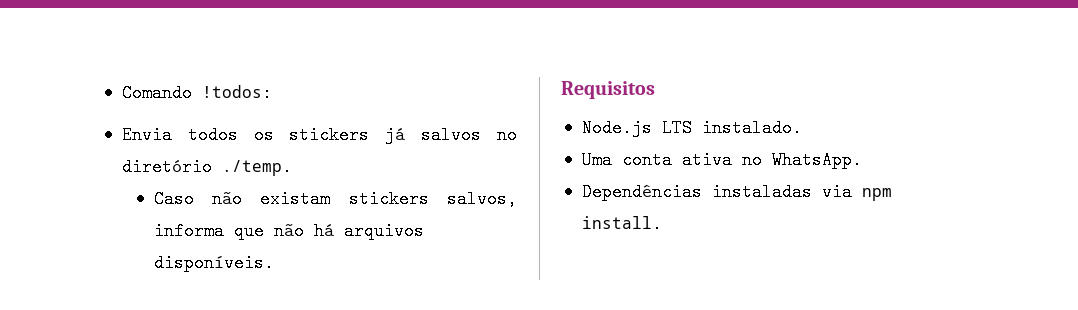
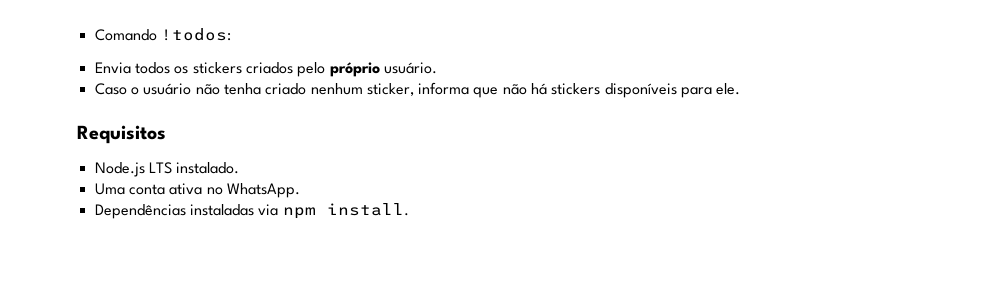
[385,126,517,144] [121,158,292,176] [153,190,517,208] [153,222,424,240] [153,254,274,272] já salvos no diretório ./temp. // Caso não existam stickers salvos, informa que não há arquivos disponíveis. -> [245,62,437,77] [94,82,741,98] criados pelo próprio usuário. // Caso o usuário não tenha criado nenhum sticker, informa que não há stickers disponíveis para ele.

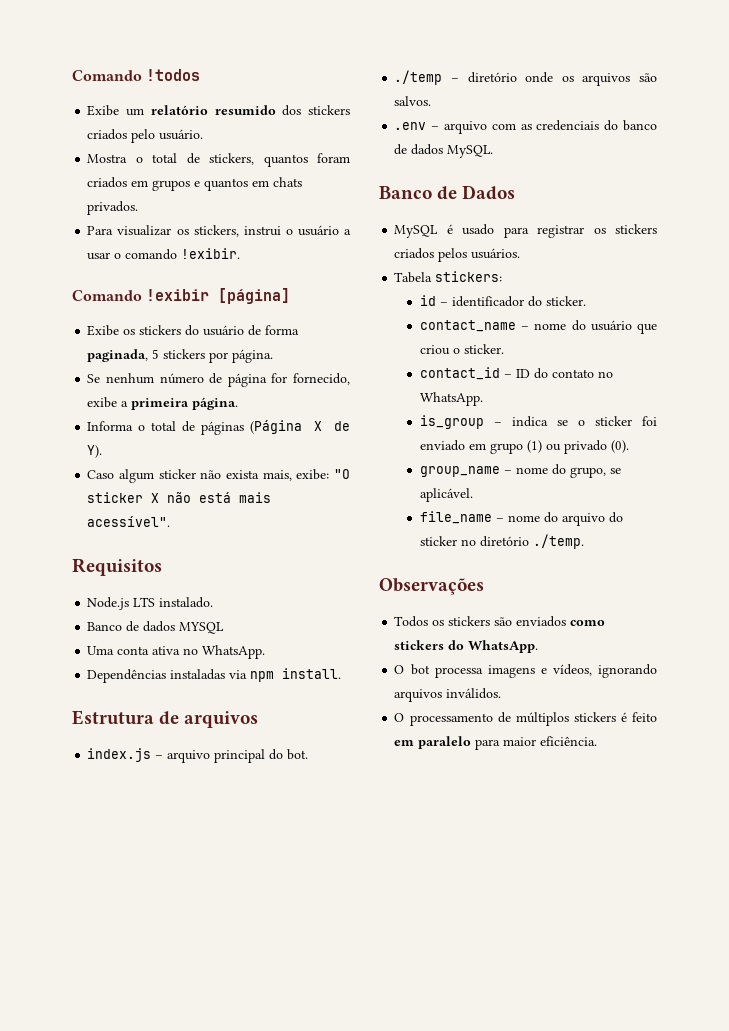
[94,28,231,41] [94,62,189,74] Comando !todos: // Envia todos os -> [72,69,201,81] [87,105,302,116] Comando !todos // Exibe um relatório resumido dos
[329,62,380,77] próprio -> (156, 136) none
[94,82,741,98] Caso o usuário não tenha criado nenhum sticker, informa que não há stickers disponíveis para ele. -> [87,153,350,167] [87,177,303,191] [87,201,139,215] [87,225,351,237] [87,248,241,260] [72,288,291,304] [87,325,300,336] [87,349,274,363] [87,373,350,387] [87,397,239,410] [87,420,351,435] [87,445,103,458] [87,469,351,483] [87,492,272,503] [87,516,171,527] Mostra o total de stickers, quantos foram criados em grupos e quantos em chats privados. // Para visualizar os stickers, instrui o usuário a usar o comando !exibir. // Comando !exibir [página] // Exibe os stickers do usuário de forma paginada, 5 stickers por página. // Se nenhum número de página for fornecido, exibe a primeira página. // Informa o total de páginas (Página X de Y). // Caso algum sticker não exista mais, exibe: "O sticker X não está mais acessível".
(240, 168) none -> [87,621,225,634] // Banco de dados MYSQL
(409, 209) none -> [72,710,259,728] [87,748,309,763] [394,70,657,86] [394,96,432,106] [394,120,657,134] [394,144,494,158] [379,185,516,200] [394,224,657,238] [394,248,521,262] [394,271,503,283] [420,295,587,307] [420,320,657,334] [420,344,505,355] [420,367,614,380] [420,392,484,406] [420,415,657,429] [420,440,630,454] [420,464,622,478] [420,488,474,502] [420,511,624,526] [420,534,585,549] [379,578,484,595] [394,616,606,627] [394,640,539,653] [394,664,657,678] [394,688,502,702] [394,712,657,726] [394,736,598,750] // Estrutura de arquivos // index.js – arquivo principal do bot. // ./temp – diretório onde os arquivos são salvos. // .env – arquivo com as credenciais do banco de dados MySQL. // Banco de Dados // MySQL é usado para registrar os stickers criados pelos usuários. // Tabela stickers: // id – identificador do sticker. // contact_name – nome do usuário que criou o sticker. // contact_id – ID do contato no WhatsApp. // is_group – indica se o sticker foi enviado em grupo (1) ou privado (0). // group_name – nome do grupo, se aplicável. // file_name – nome do arquivo do sticker no diretório ./temp. // Observações // Todos os stickers são enviados como stickers do WhatsApp. // O bot processa imagens e vídeos, ignorando arquivos inválidos. // O processamento de múltiplos stickers é feito em paralelo para maior eficiência.

